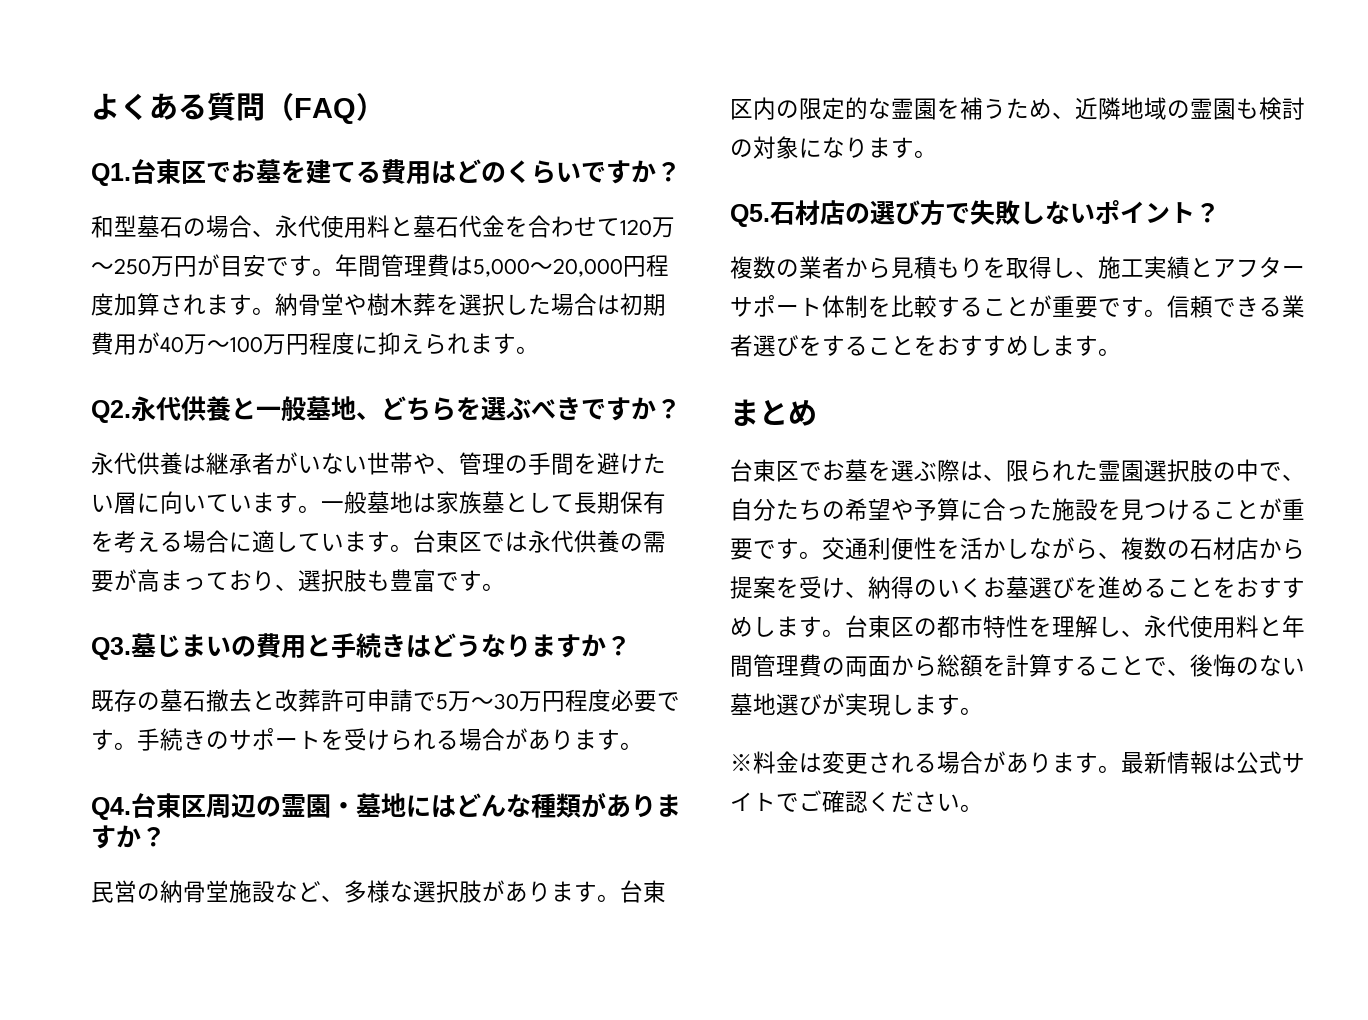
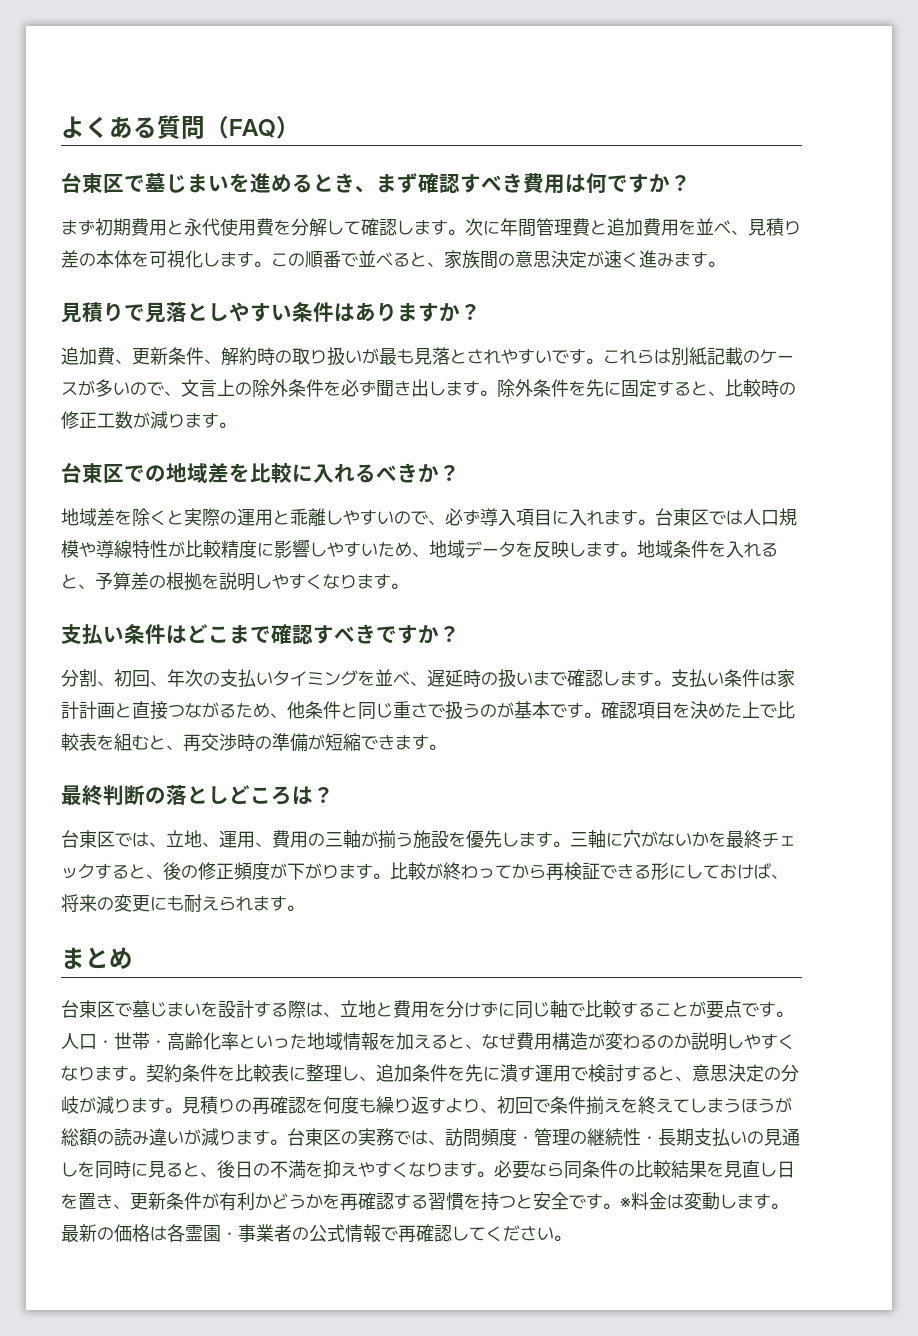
[91,159,681,186] [91,215,675,238] [91,254,669,277] [91,293,666,316] [91,332,539,355] [91,396,681,423] [91,452,666,475] [91,491,666,514] [91,530,666,553] [91,569,505,592] [91,633,631,660] [91,689,680,712] [91,728,643,751] [91,792,681,820] [91,825,166,849] [91,880,666,903] [730,97,1305,120] [730,136,937,159] [730,200,1220,227] [730,256,1305,279] [730,295,1305,318] [730,334,1052,357] Q1.台東区でお墓を建てる費用はどのくらいですか？ // 和型墓石の場合、永代使用料と墓石代金を合わせて120万〜250万円が目安です。年間管理費は5,000〜20,000円程度加算されます。納骨堂や樹木葬を選択した場合は初期費用が40万〜100万円程度に抑えられます。 // Q2.永代供養と一般墓地、どちらを選ぶべきですか？ // 永代供養は継承者がいない世帯や、管理の手間を避けたい層に向いています。一般墓地は家族墓として長期保有を考える場合に適しています。台東区では永代供養の需要が高まっており、選択肢も豊富です。 // Q3.墓じまいの費用と手続きはどうなりますか？ // 既存の墓石撤去と改葬許可申請で5万〜30万円程度必要です。手続きのサポートを受けられる場合があります。 // Q4.台東区周辺の霊園・墓地にはどんな種類がありますか？ // 民営の納骨堂施設など、多様な選択肢があります。台東区内の限定的な霊園を補うため、近隣地域の霊園も検討の対象になります。 // Q5.石材店の選び方で失敗しないポイント？ // 複数の業者から見積もりを取得し、施工実績とアフターサポート体制を比較することが重要です。信頼できる業者選びをすることをおすすめし -> [61,173,691,194] [61,218,801,237] [61,250,725,269] [61,302,481,323] [61,347,794,366] [61,379,796,397] [61,411,236,429] [61,463,460,483] [61,508,797,527] [61,540,778,558] [61,572,408,591] [61,624,460,644] [61,669,795,688] [61,701,795,720] [61,733,446,752] [61,785,334,806] [61,830,796,849] [61,862,788,881] [61,894,253,913] 台東区で墓じまいを進めるとき、まず確認すべき費用は何ですか？ // まず初期費用と永代使用費を分解して確認します。次に年間管理費と追加費用を並べ、見積り差の本体を可視化します。この順番で並べると、家族間の意思決定が速く進みます。 // 見積りで見落としやすい条件はありますか？ // 追加費、更新条件、解約時の取り扱いが最も見落とされやすいです。これらは別紙記載のケースが多いので、文言上の除外条件を必ず聞き出します。除外条件を先に固定すると、比較時の修正工数が減ります。 // 台東区での地域差を比較に入れるべきか？ // 地域差を除くと実際の運用と乖離しやすいので、必ず導入項目に入れます。台東区では人口規模や導線特性が比較精度に影響しやすいため、地域データを反映します。地域条件を入れると、予算差の根拠を説明しやすくなります。 // 支払い条件はどこまで確認すべきですか？ // 分割、初回、年次の支払いタイミングを並べ、遅延時の扱いまで確認します。支払い条件は家計計画と直接つながるため、他条件と同じ重さで扱うのが基本です。確認項目を決めた上で比較表を組むと、再交渉時の準備が短縮できます。 // 最終判断の落としどころは？ // 台東区では、立地、運用、費用の三軸が揃う施設を優先します。三軸に穴がないかを最終チェックすると、後の修正頻度が下がります。比較が終わってから再検証できる形にしておけば、将来の変更にも耐えられ
[822,459,1305,482] [730,498,1305,521] [730,537,1305,560] [730,576,1305,599] [730,615,1305,638] [730,654,1305,677] [730,693,983,716] [730,751,1305,774] [730,790,868,813] お墓を選ぶ際は、限られた霊園選択肢の中で、自分たちの希望や予算に合った施設を見つけることが重要です。交通利便性を活かしながら、複数の石材店から提案を受け、納得のいくお墓選びを進めることをおすすめします。台東区の都市特性を理解し、永代使用料と年間管理費の両面から総額を計算することで、後悔のない墓地選びが実現します。 // ※料金は変更される場合があります。最新情報は公式サイトでご確認 -> [132,1000,793,1019] [61,1032,795,1051] [61,1064,799,1083] [61,1096,792,1115] [61,1128,800,1147] [61,1160,795,1179] [61,1192,788,1211] [61,1224,486,1243] 墓じまいを設計する際は、立地と費用を分けずに同じ軸で比較することが要点です。人口・世帯・高齢化率といった地域情報を加えると、なぜ費用構造が変わるのか説明しやすくなります。契約条件を比較表に整理し、追加条件を先に潰す運用で検討すると、意思決定の分岐が減ります。見積りの再確認を何度も繰り返すより、初回で条件揃えを終えてしまうほうが総額の読み違いが減ります。台東区の実務では、訪問頻度・管理の継続性・長期支払いの見通しを同時に見ると、後日の不満を抑えやすくなります。必要なら同条件の比較結果を見直し日を置き、更新条件が有利かどうかを再確認する習慣を持つと安全です。※料金は変動します。最新の価格は各霊園・事業者の公式情報で再確認して

